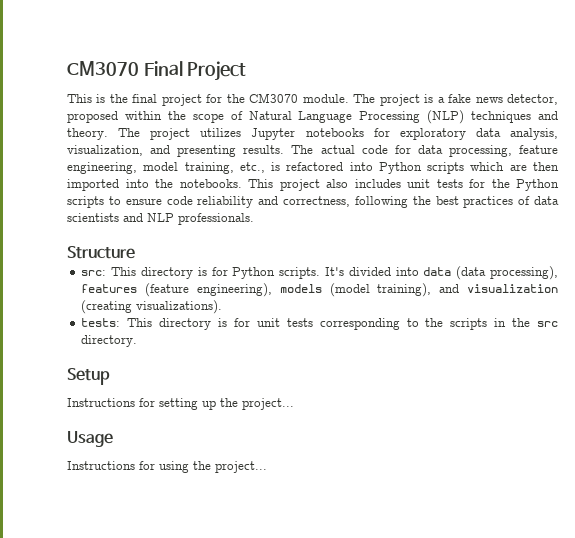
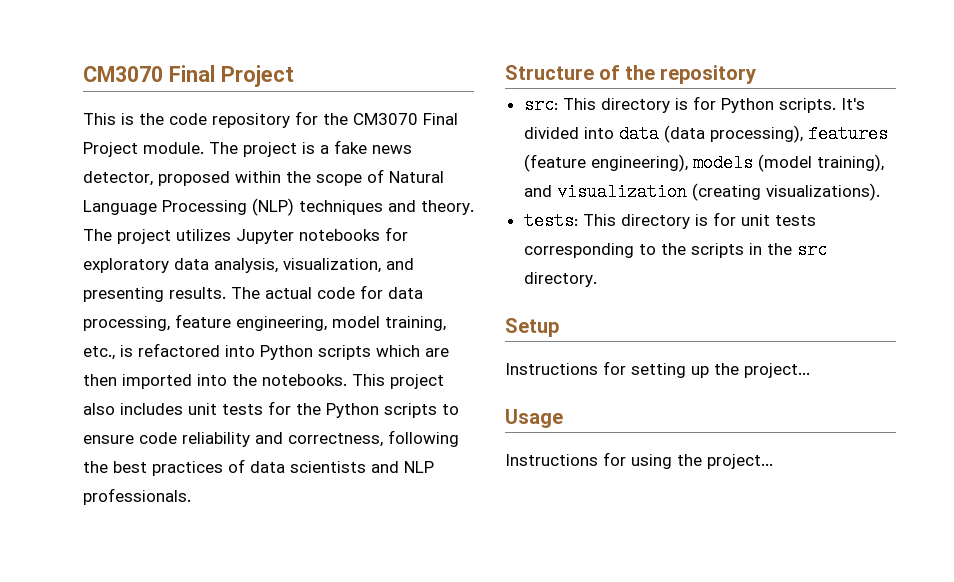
[132,94,202,106] final project -> [169,113,290,128] code repository
(299, 98) none -> [423,113,458,125] [83,142,138,157] Final Project
(135, 252) none -> [599,65,757,84] of the repository

